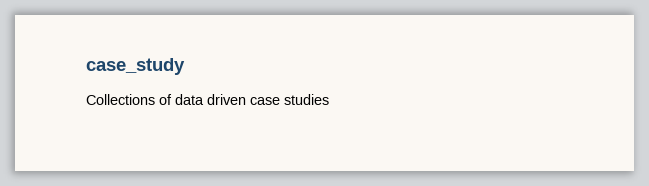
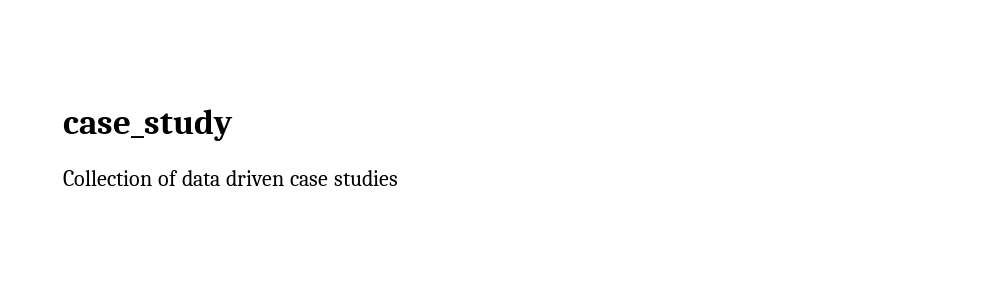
[86,94,155,105] Collections -> [63,170,152,186] Collection

